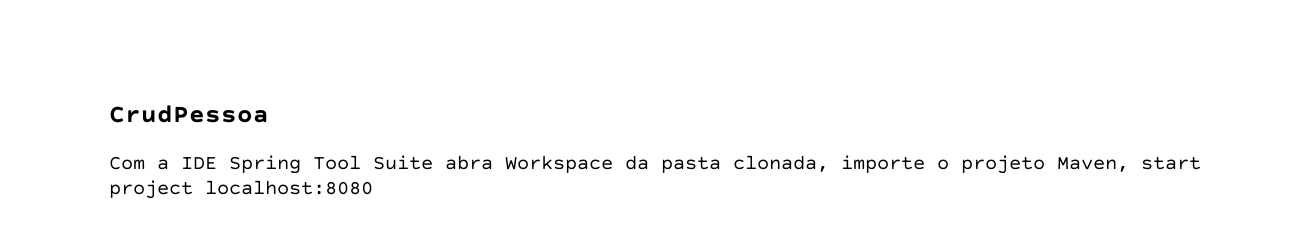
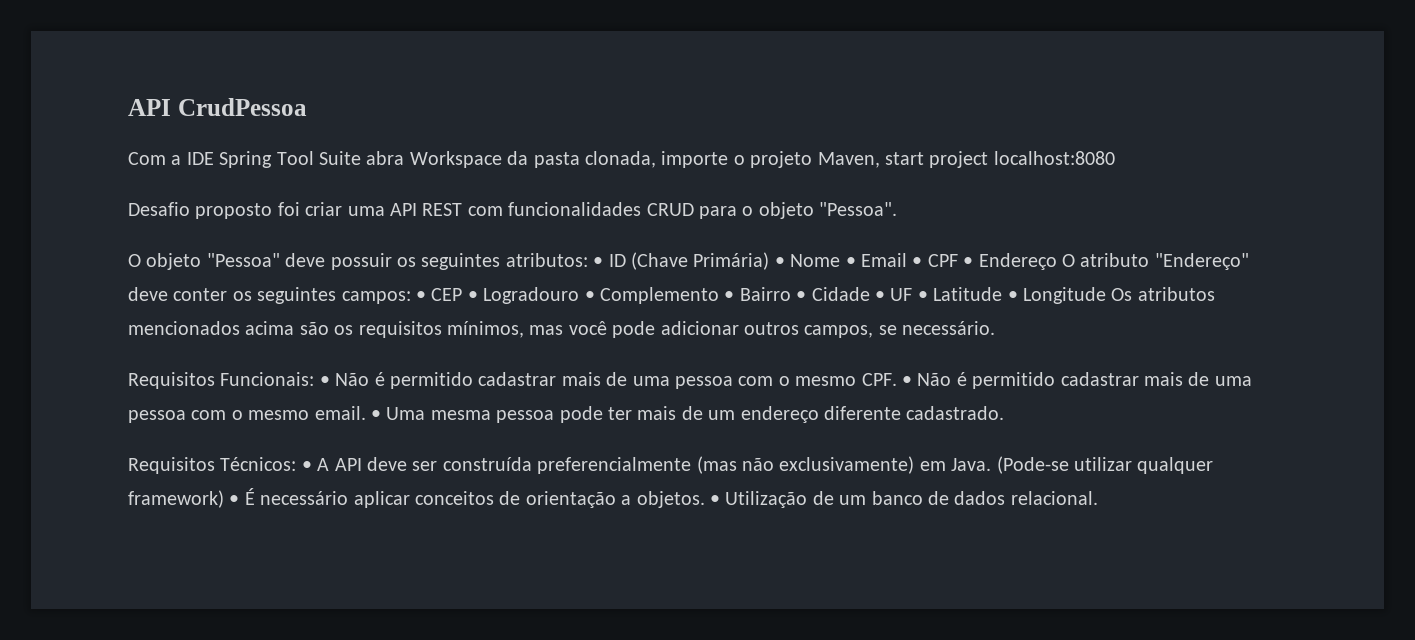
(109, 114) none -> [128,99,171,116] API
(373, 187) none -> [128,202,898,219] [128,252,1249,270] [128,287,1215,304] [128,321,996,338] [128,372,1252,389] [128,406,1005,423] [128,456,1214,474] [128,488,1098,508] // Desafio proposto foi criar uma API REST com funcionalidades CRUD para o objeto "Pessoa". // O objeto "Pessoa" deve possuir os seguintes atributos: • ID (Chave Primária) • Nome • Email • CPF • Endereço O atributo "Endereço" deve conter os seguintes campos: • CEP • Logradouro • Complemento • Bairro • Cidade • UF • Latitude • Longitude Os atributos mencionados acima são os requisitos mínimos, mas você pode adicionar outros campos, se necessário. // Requisitos Funcionais: • Não é permitido cadastrar mais de uma pessoa com o mesmo CPF. • Não é permitido cadastrar mais de uma pessoa com o mesmo email. • Uma mesma pessoa pode ter mais de um endereço diferente cadastrado. // Requisitos Técnicos: • A API deve ser construída preferencialmente (mas não exclusivamente) em Java. (Pode-se utilizar qualquer framework) • É necessário aplicar conceitos de orientação a objetos. • Utilização de um banco de dados relacional.

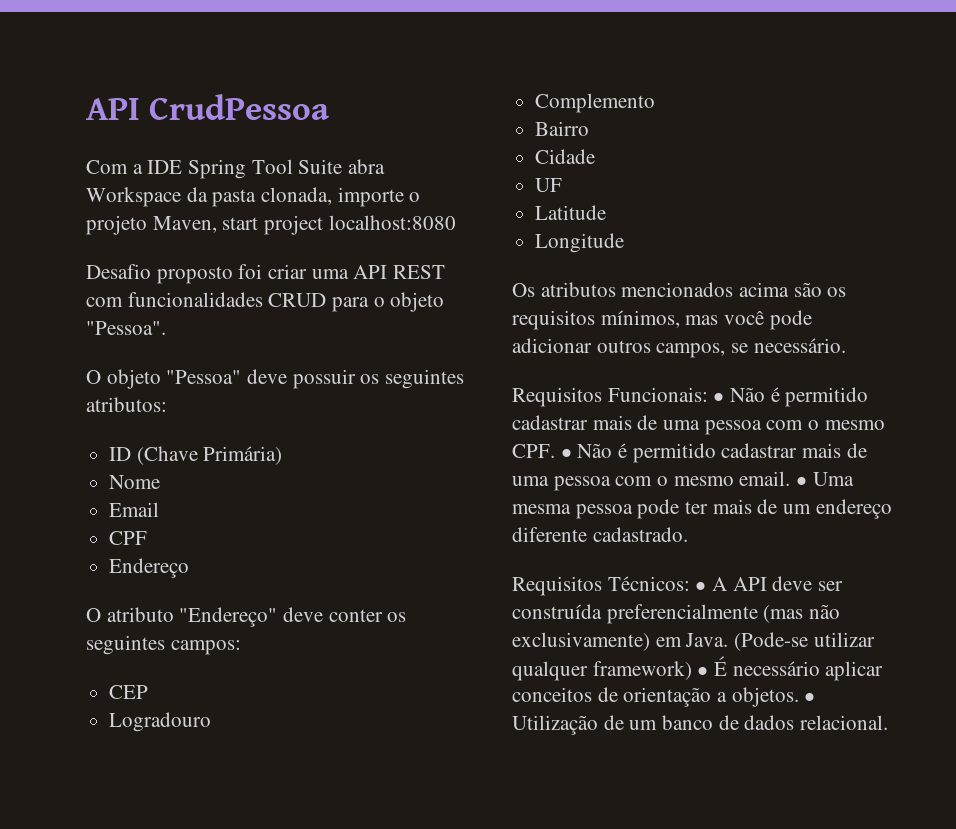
[593,257,604,267] • -> (167, 404) //
[774,257,785,267] • -> (283, 455) //
[845,257,856,267] • -> (161, 482) //
[912,257,923,267] • -> (160, 509) //
[963,257,974,267] • -> (148, 538) //
(1057, 261) none -> (190, 568) //
[416,291,426,301] • -> (241, 647) //
[467,291,478,301] • -> (149, 692) //
[584,291,595,301] • -> (212, 722) //
[724,291,735,301] • -> (656, 103) //
[796,291,807,301] • -> (590, 128) //
[874,291,885,301] • -> (596, 156) //
[917,291,928,301] • -> (563, 185) //
[1007,291,1018,301] • -> (607, 212) //
(1106, 295) none -> (625, 243) //

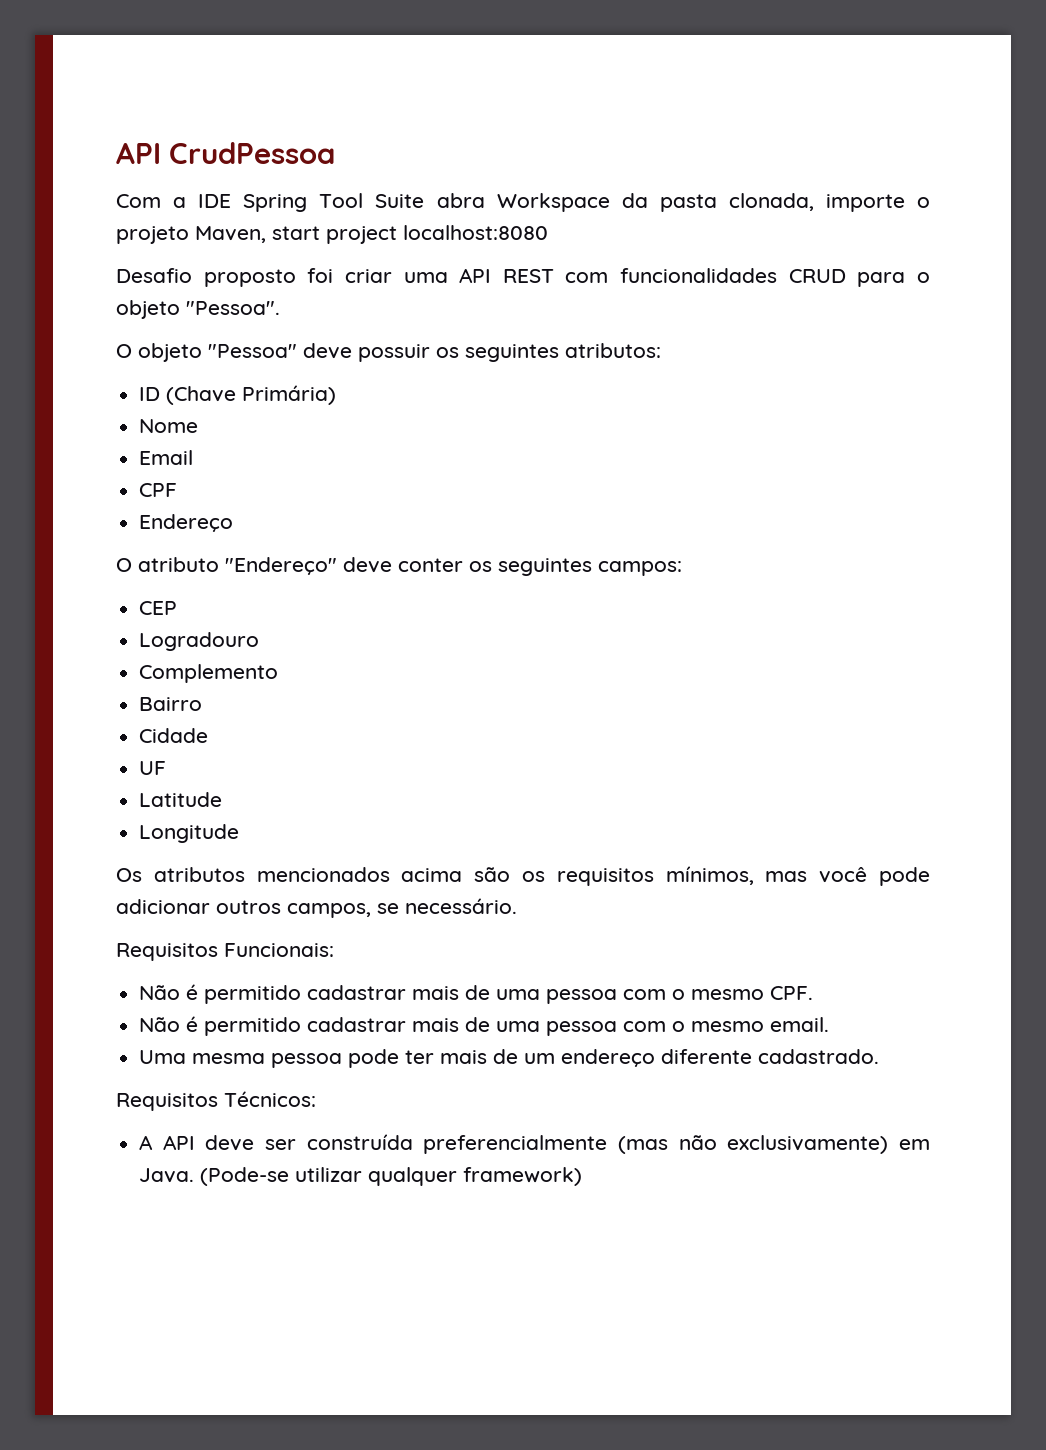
[713,392,725,402] • -> (334, 950) //
[560,448,572,458] • -> (814, 993) //
[796,476,808,486] • -> (830, 1024) //
[695,581,707,591] • -> (316, 1099) //
[697,656,884,681] [512,687,816,707] [512,715,889,735] • É necessário aplicar conceitos de orientação a objetos. • Utilização de um banco de dados relacional. -> (583, 1176) none

